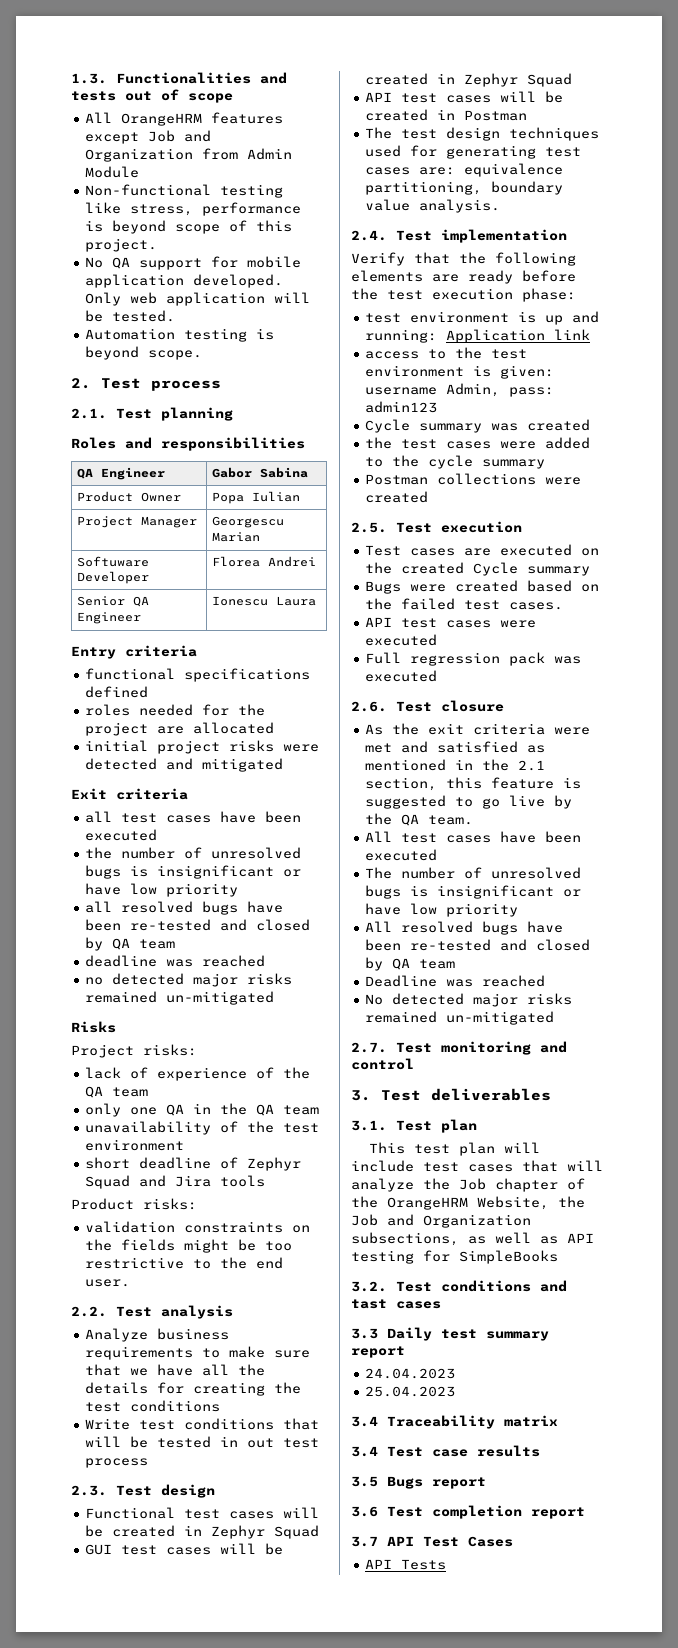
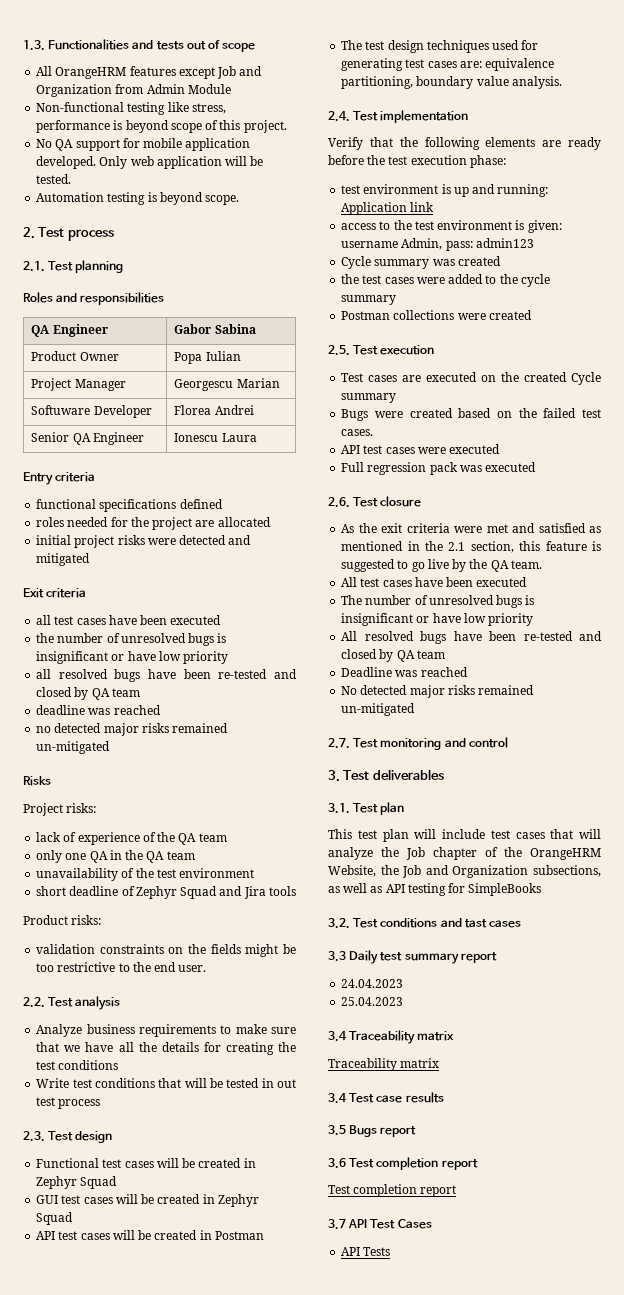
(558, 1421) none -> [328,1058,440,1071] // Traceability matrix
(585, 1513) none -> [328,1184,457,1197] // Test completion report

